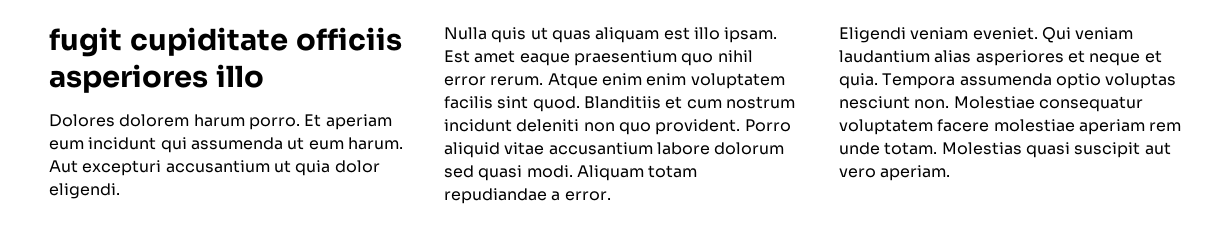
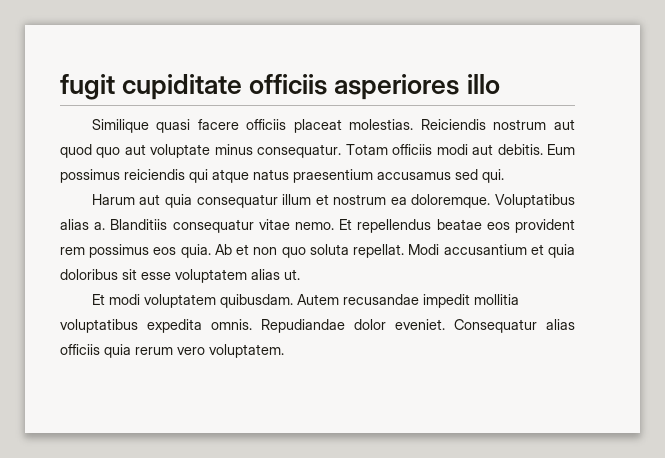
[49,114,392,130] [49,137,403,153] [49,160,380,176] [49,183,120,199] [444,27,778,43] [444,50,753,66] [444,73,785,89] [444,96,795,112] [444,119,791,135] [444,142,785,158] [444,165,698,181] [444,188,611,204] [839,27,1134,43] [839,50,1162,66] [839,73,1177,89] [839,96,1143,112] [839,119,1182,135] [839,142,1171,158] [839,165,951,181] Dolores dolorem harum porro. Et aperiam eum incidunt qui assumenda ut eum harum. Aut excepturi accusantium ut quia dolor eligendi. // Nulla quis ut quas aliquam est illo ipsam. Est amet eaque praesentium quo nihil error rerum. Atque enim enim voluptatem facilis sint quod. Blanditiis et cum nostrum incidunt deleniti non quo provident. Porro aliquid vitae accusantium labore dolorum sed quasi modi. Aliquam totam repudiandae a error. // Eligendi veniam eveniet. Qui veniam laudantium alias asperiores et neque et quia. Tempora assumenda optio voluptas nesciunt non. Molestiae consequatur voluptatem facere molestiae aperiam rem unde totam. Molestias quasi suscipit aut vero aperiam. -> [91,119,575,133] [60,144,575,158] [60,169,504,183] [91,194,575,208] [60,219,575,233] [60,244,575,258] [60,269,300,283] [91,294,519,308] [60,319,575,333] [60,344,284,358] Similique quasi facere officiis placeat molestias. Reiciendis nostrum aut quod quo aut voluptate minus consequatur. Totam officiis modi aut debitis. Eum possimus reiciendis qui atque natus praesentium accusamus sed qui. // Harum aut quia consequatur illum et nostrum ea doloremque. Voluptatibus alias a. Blanditiis consequatur vitae nemo. Et repellendus beatae eos provident rem possimus eos quia. Ab et non quo soluta repellat. Modi accusantium et quia doloribus sit esse voluptatem alias ut. // Et modi voluptatem quibusdam. Autem recusandae impedit mollitia voluptatibus expedita omnis. Repudiandae dolor eveniet. Consequatur alias officiis quia rerum vero voluptatem.

